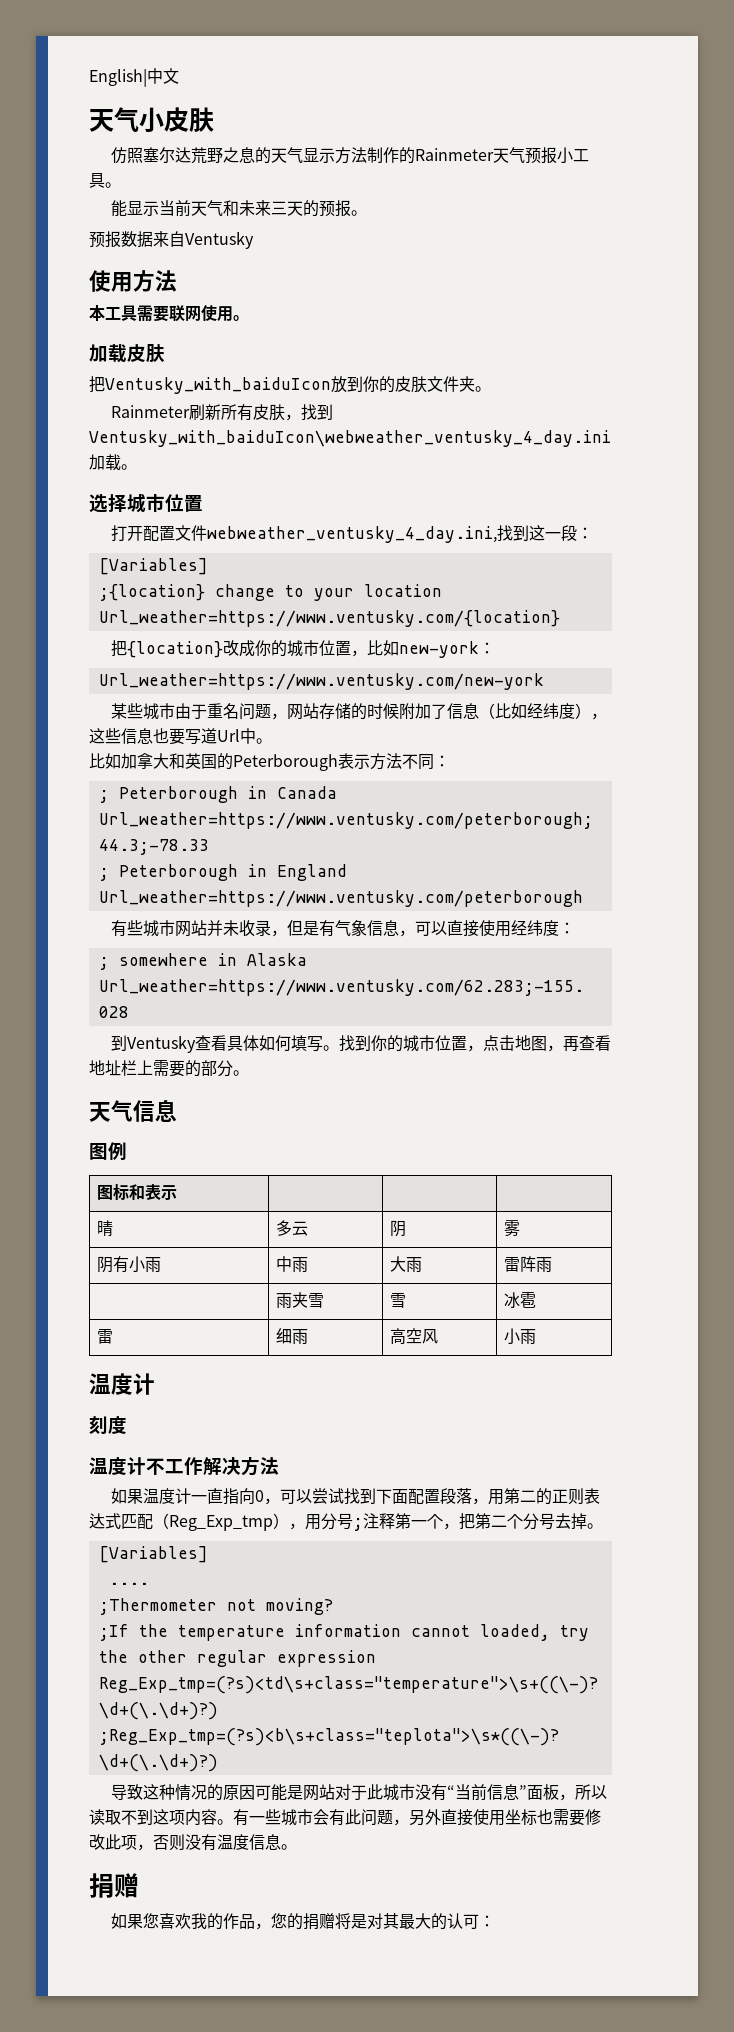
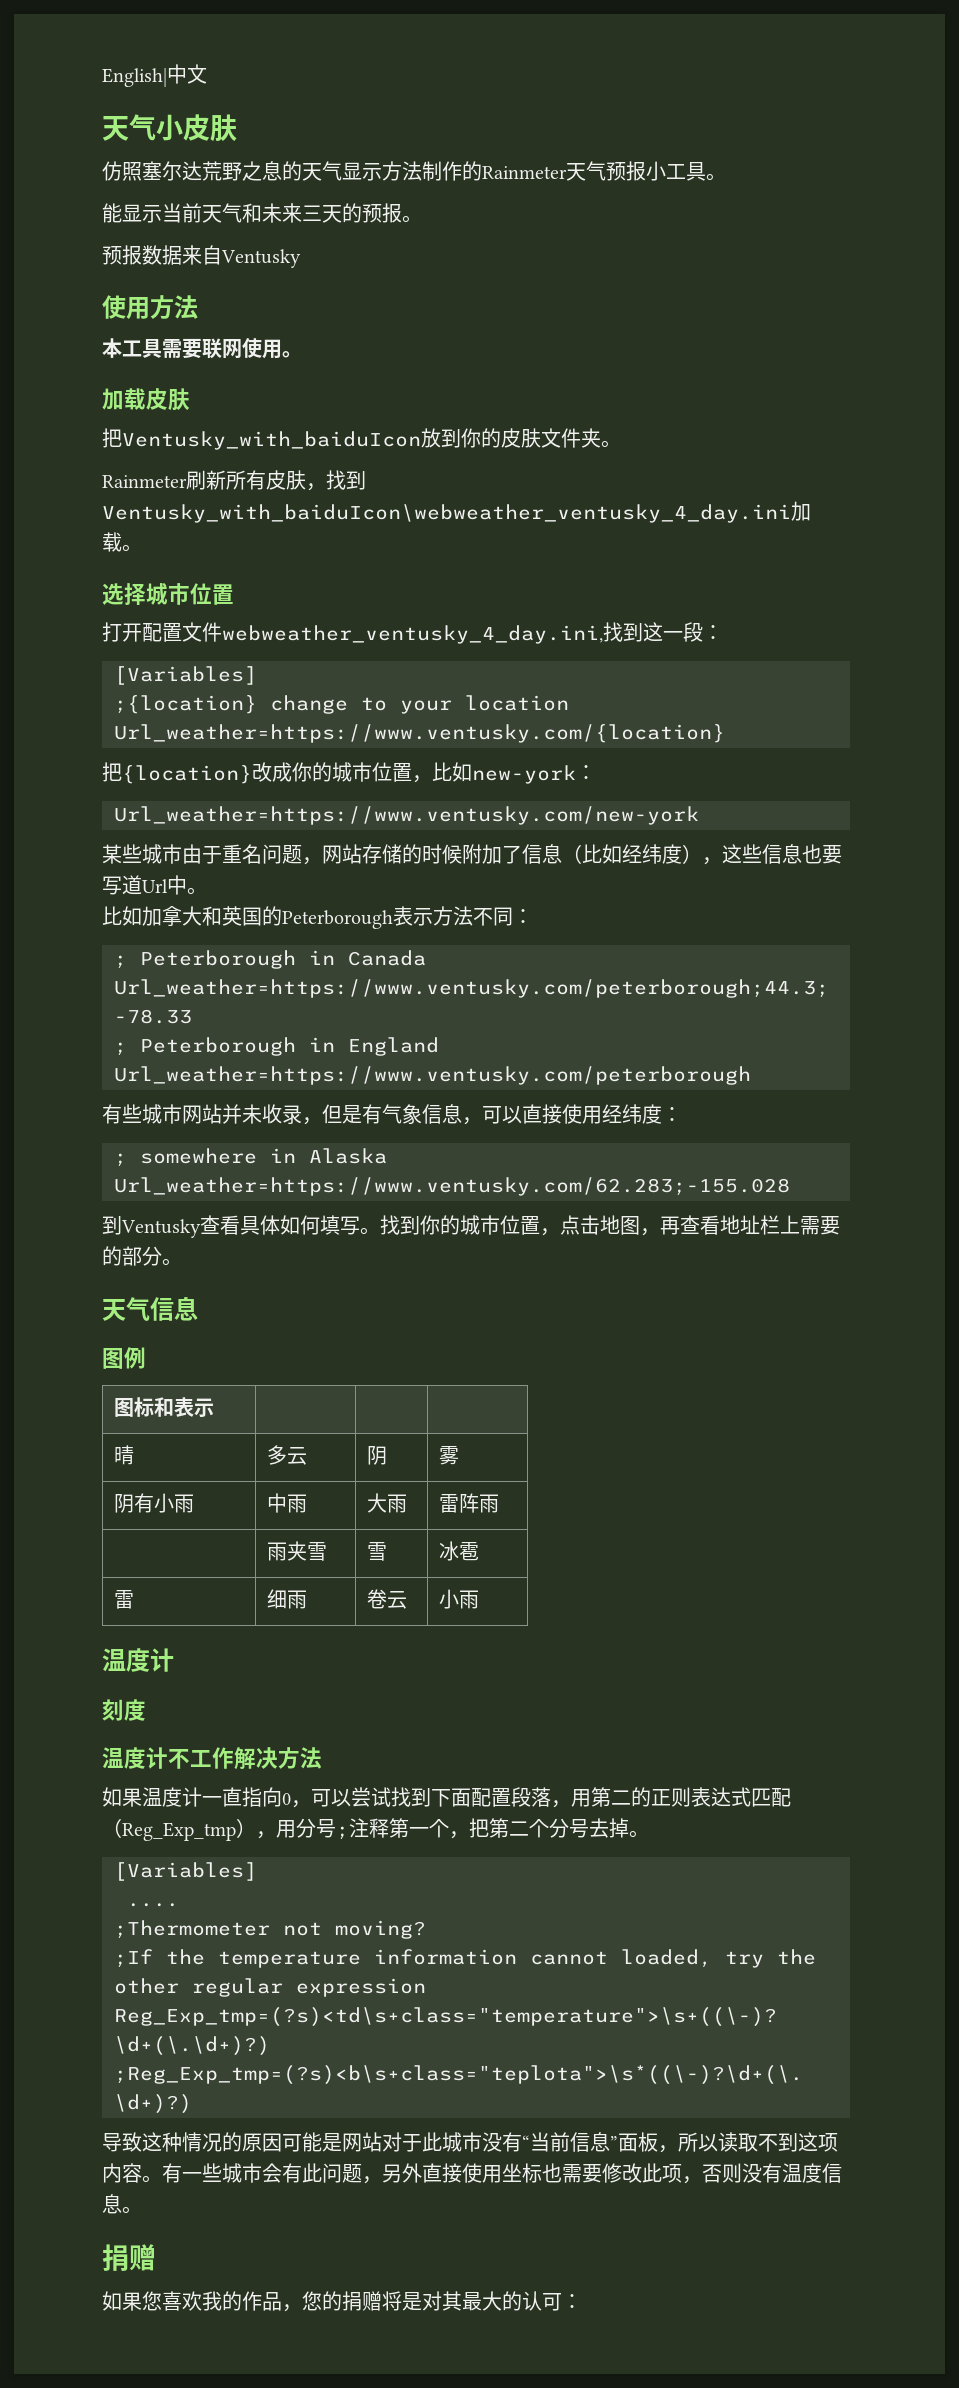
[389,1328,438,1345] 高空风 -> [367,1589,408,1609] 卷云

